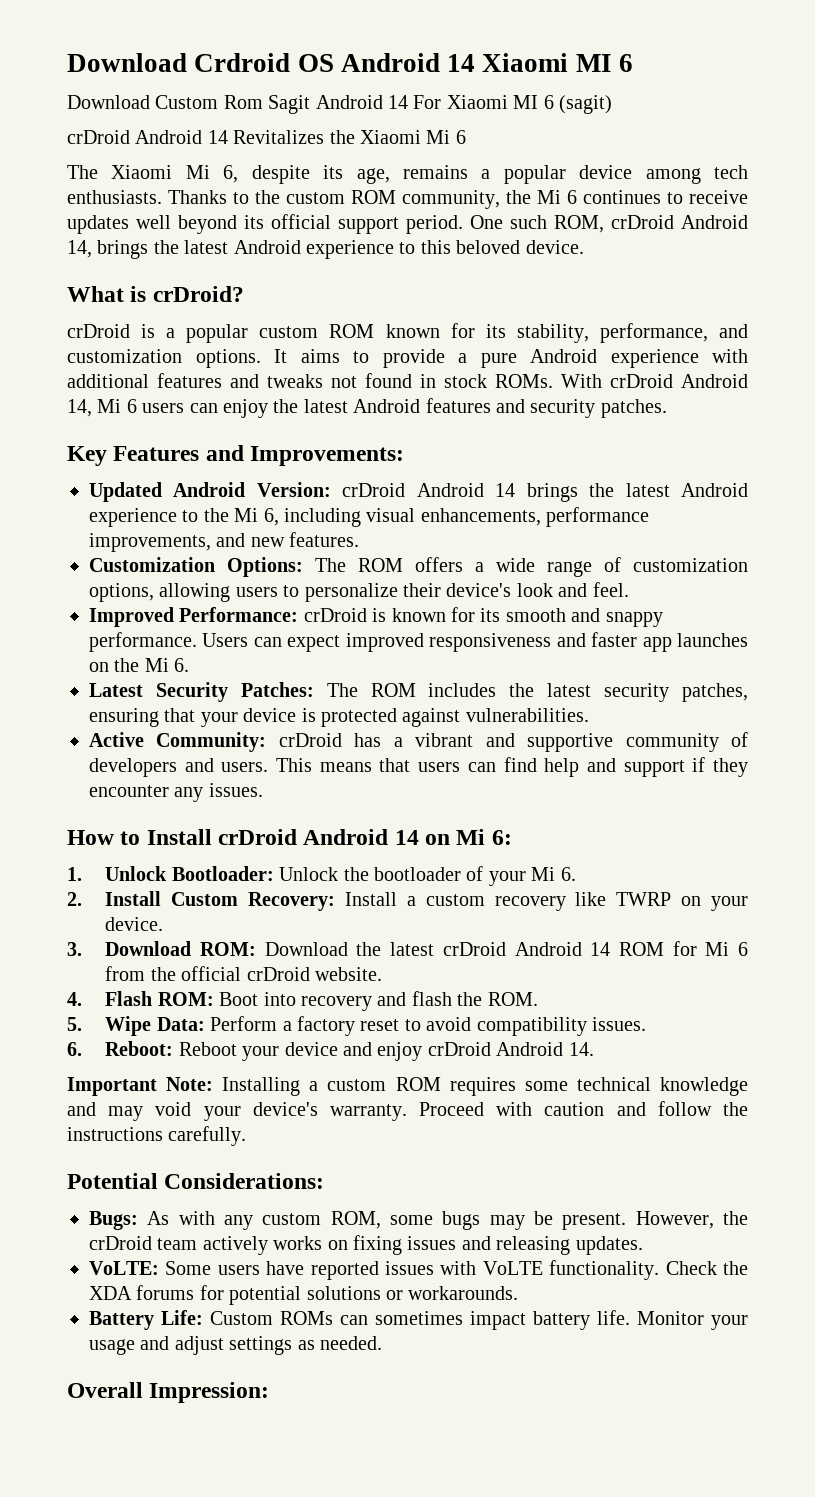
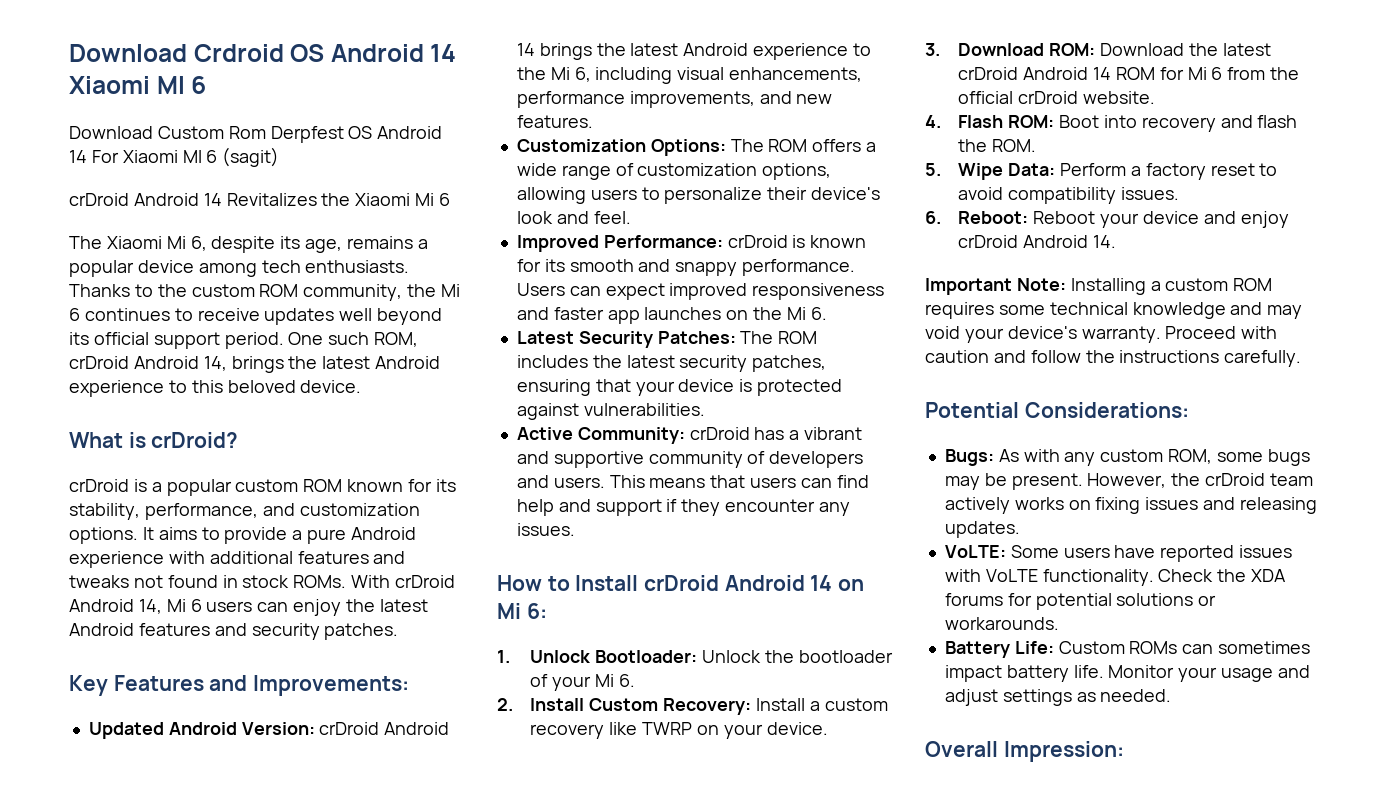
[268,95,311,114] Sagit -> [270,126,373,143] Derpfest OS

